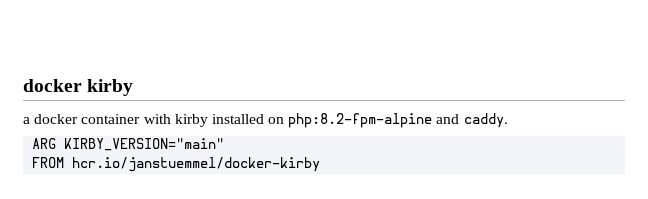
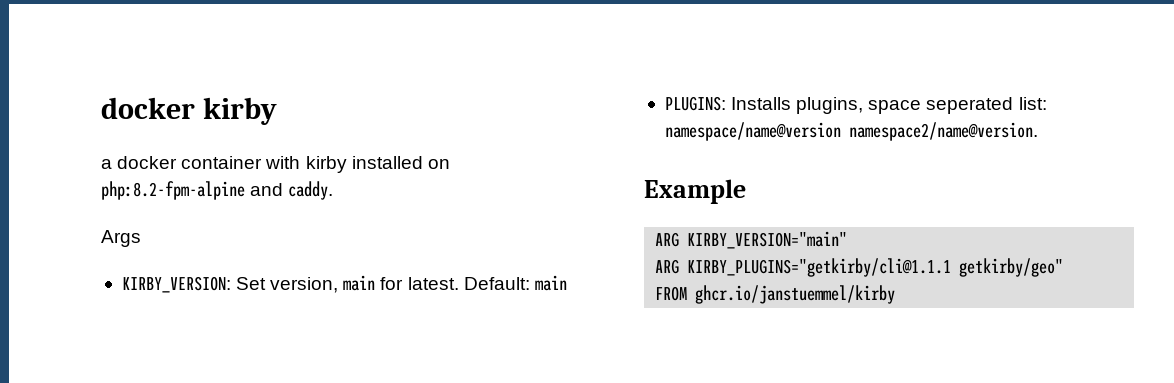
(508, 120) none -> [101,230,141,247] [121,275,567,293] [664,96,1047,114] [664,122,1038,141] [644,179,746,204] // Args // KIRBY_VERSION: Set version, main for latest. Default: main // PLUGINS: Installs plugins, space seperated list: namespace/name@version namespace2/name@version. // Example
(225, 144) none -> [655,258,1064,277] // ARG KIRBY_PLUGINS="getkirby/cli@1.1.1 getkirby/geo"
[72,157,321,172] hcr.io/janstuemmel/docker-kirby -> [695,285,896,304] ghcr.io/janstuemmel/kirby

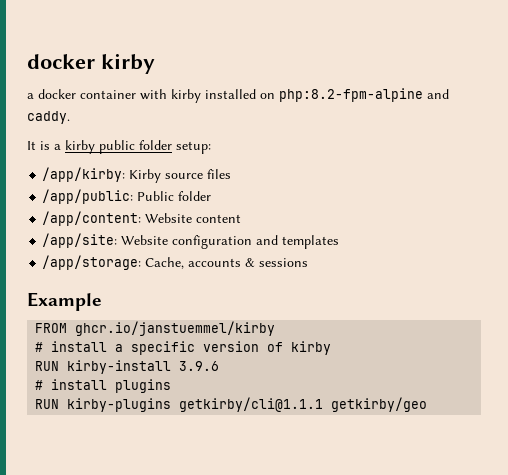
[101,230,141,247] [121,275,567,293] [664,96,1047,114] [664,122,1038,141] [644,179,746,204] [655,231,848,249] [655,258,1064,277] [655,285,896,304] Args // KIRBY_VERSION: Set version, main for latest. Default: main // PLUGINS: Installs plugins, space seperated list: namespace/name@version namespace2/name@version. // Example // ARG KIRBY_VERSION="main" // ARG KIRBY_PLUGINS="getkirby/cli@1.1.1 getkirby/geo" // FROM ghcr.io/janstuemmel/kirby -> [27,140,211,154] [42,167,232,183] [42,189,212,204] [42,211,242,226] [42,233,340,249] [42,255,309,270] [27,292,102,311] [35,321,276,336] [35,341,332,355] [35,360,220,374] [35,379,172,393] [35,397,428,412] It is a kirby public folder setup: // /app/kirby: Kirby source files // /app/public: Public folder // /app/content: Website content // /app/site: Website configuration and templates // /app/storage: Cache, accounts & sessions // Example // FROM ghcr.io/janstuemmel/kirby // # install a specific version of kirby // RUN kirby-install 3.9.6 // # install plugins // RUN kirby-plugins getkirby/cli@1.1.1 getkirby/geo

